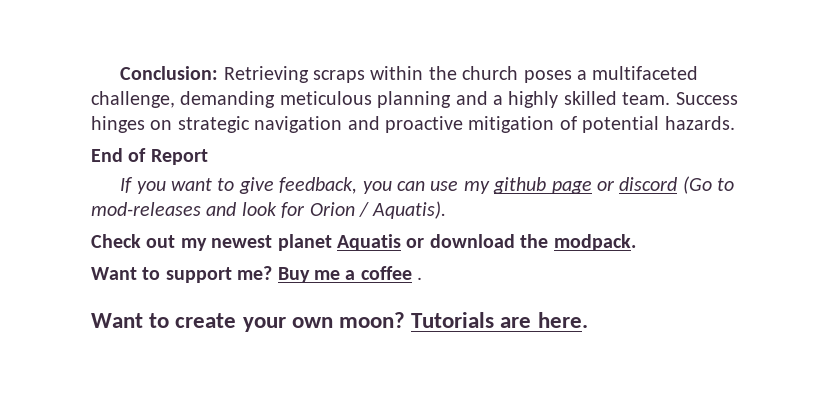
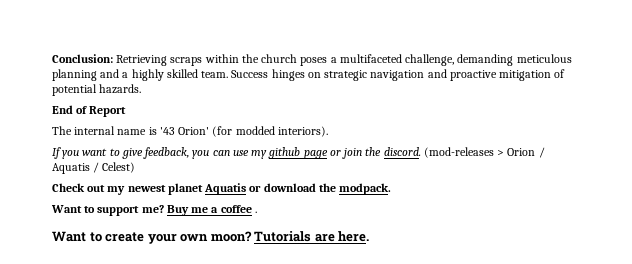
(208, 157) none -> [52,126,328,137] // The internal name is '43 Orion' (for modded interiors).
[619,176,735,194] [91,201,447,219] discord (Go to mod-releases and look for Orion / Aquatis). -> [342,147,545,159] [52,162,136,174] join the discord. (mod-releases > Orion / Aquatis / Celest)

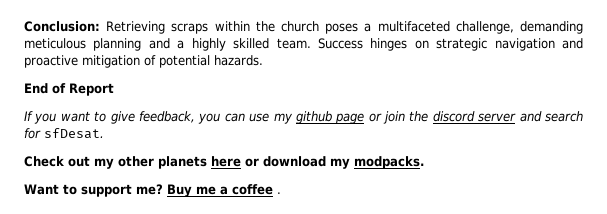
[52,126,328,137] // The internal name is '43 Orion' (for modded interiors). -> (114, 89) none
[383,147,545,158] [52,162,136,174] [52,183,392,195] discord. (mod-releases > Orion / Aquatis / Celest) // Check out my newest planet Aquatis or download the modpack. -> [432,111,584,122] [24,128,104,139] [24,156,424,169] discord server and search for sfDesat. // Check out my other planets here or download my modpacks.
[52,231,370,244] // Want to create your own moon? Tutorials are here. -> (281, 193) none

